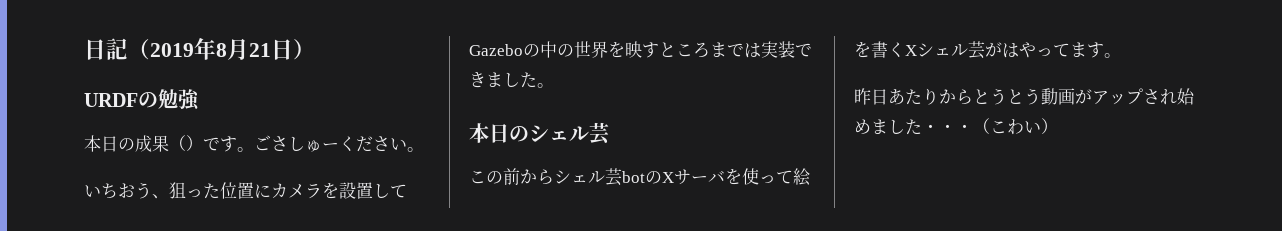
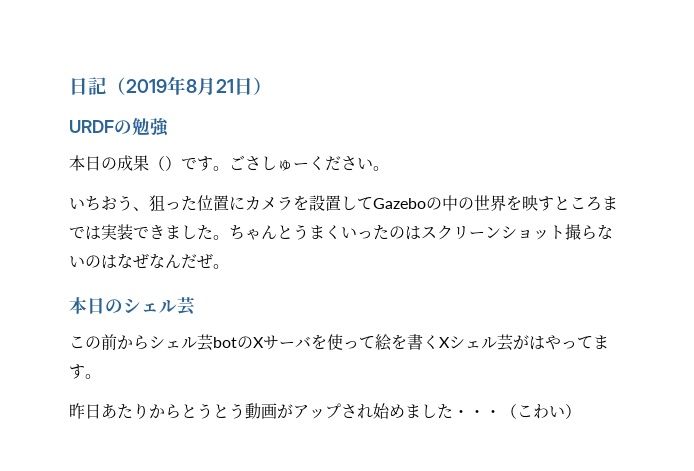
(554, 85) none -> [229,224,613,240] [69,253,229,269] ちゃんとうまくいったのはスクリーンショット撮らないのはなぜなんだぜ。

